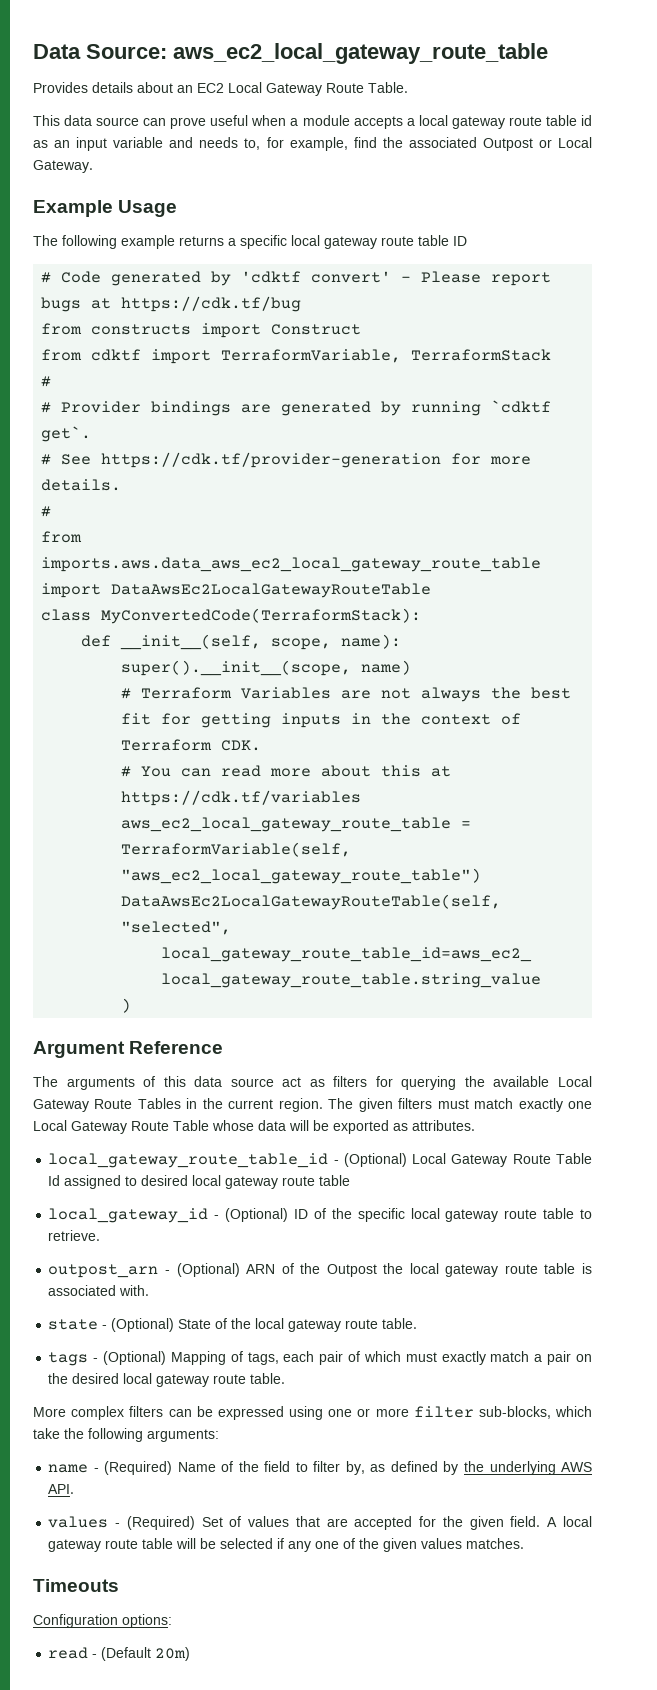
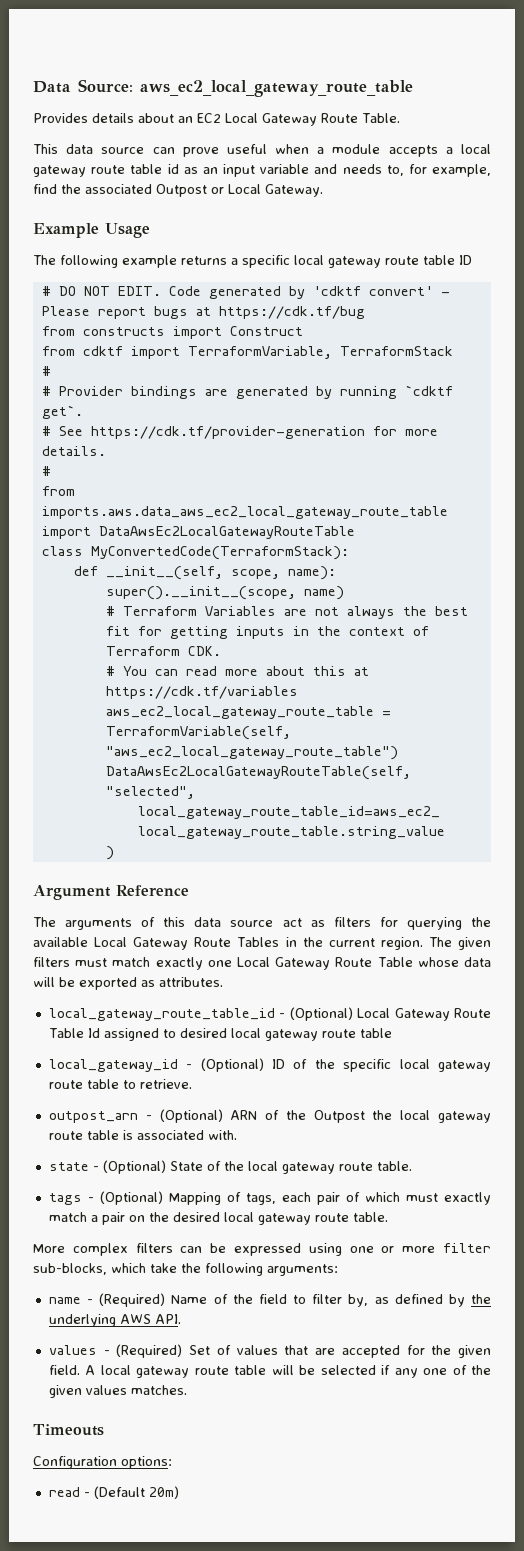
(52, 277) none -> [58,286,161,296] DO NOT EDIT.

